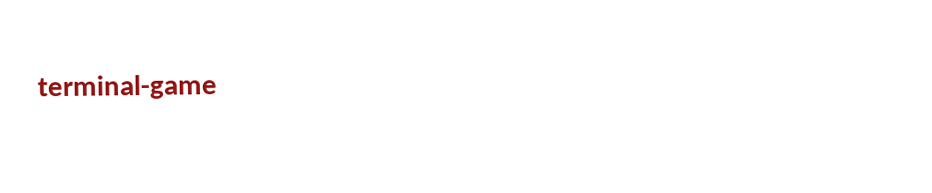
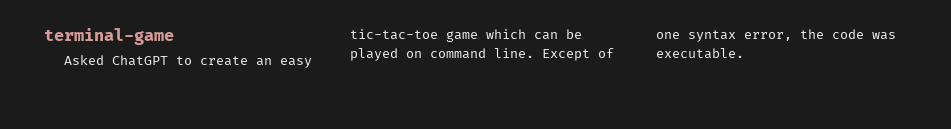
(218, 87) none -> [64,55,313,68] [350,29,582,42] [350,48,614,61] [656,29,896,42] [656,48,744,59] // Asked ChatGPT to create an easy tic-tac-toe game which can be played on command line. Except of one syntax error, the code was executable.

